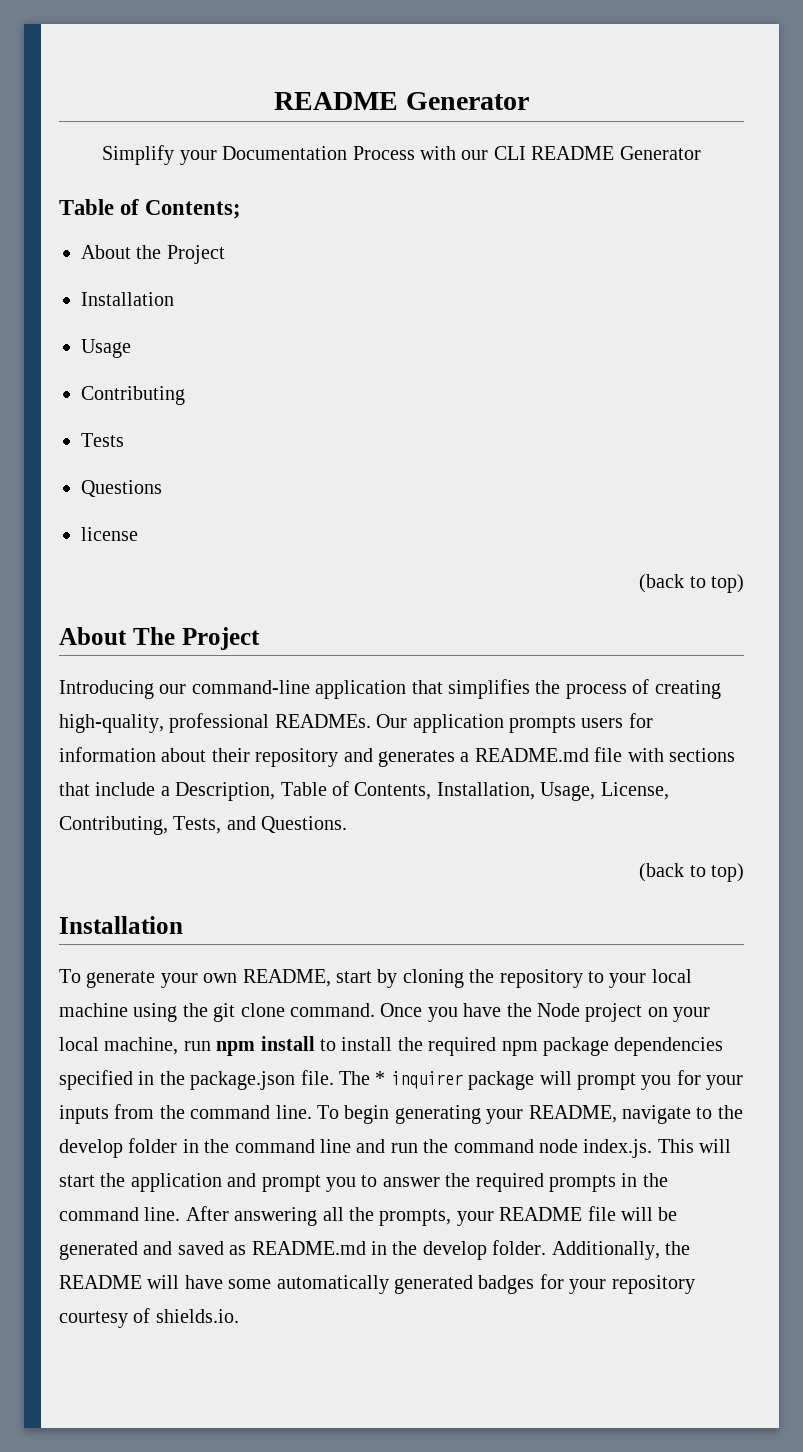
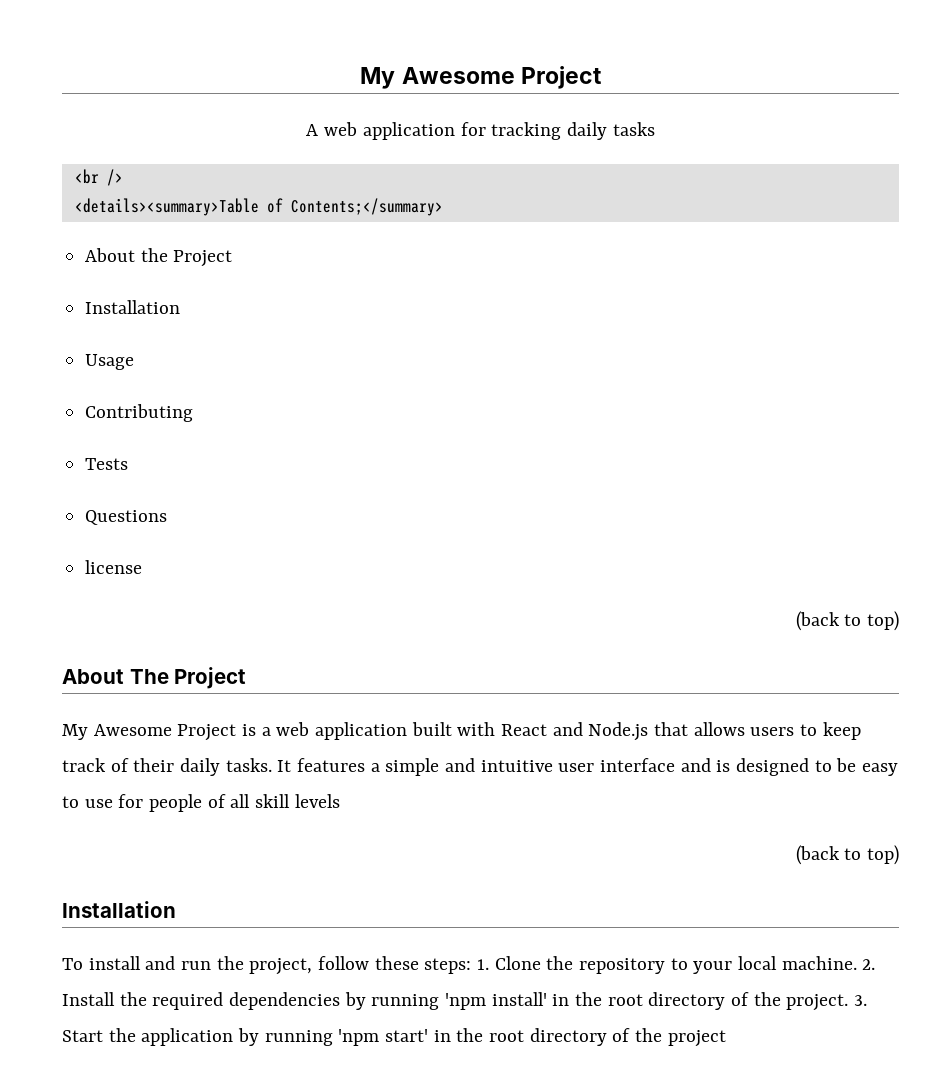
[274,92,529,110] [102,145,701,165] [59,199,242,219] README Generator // Simplify your Documentation Process with our CLI README Generator // Table of Contents; -> [360,66,602,89] [306,122,655,140] [74,169,123,186] [74,198,443,216] My Awesome Project // A web application for tracking daily tasks // <br /> // <details><summary>Table of Contents;</summary>
[59,679,721,699] [59,713,653,733] [59,747,735,767] [59,781,669,801] [59,816,348,835] Introducing our command-line application that simplifies the process of creating high-quality, professional READMEs. Our application prompts users for information about their repository and generates a README.md file with sections that include a Description, Table of Contents, Installation, Usage, License, Contributing, Tests, and Questions. -> [62,722,861,741] [62,758,899,776] [62,794,340,812] My Awesome Project is a web application built with React and Node.js that allows users to keep track of their daily tasks. It features a simple and intuitive user interface and is designed to be easy to use for people of all skill levels
[86,969,464,988] generate your own README, start by cloning -> [88,956,541,975] install and run the project, follow these steps: 1. Clone
[59,1003,711,1022] [59,1036,724,1056] [59,1070,744,1090] [59,1104,743,1124] [59,1138,732,1158] [59,1173,668,1192] [59,1206,678,1226] [59,1240,690,1260] [59,1274,695,1294] [59,1308,239,1328] machine using the git clone command. Once you have the Node project on your local machine, run npm install to install the required npm package dependencies specified in the package.json file. The * inquirer package will prompt you for your inputs from the command line. To begin generating your README, navigate to the develop folder in the command line and run the command node index.js. This will start the application and prompt you to answer the required prompts in the command line. After answering all the prompts, your README file will be generated and saved as README.md in the develop folder. Additionally, the README will have some automatically generated badges for your repository courtesy of shields.io. -> [781,956,876,970] [62,992,868,1011] [62,1028,726,1047] machine. 2. Install the required dependencies by running 'npm install' in the root directory of the project. 3. Start the application by running 'npm start' in the root directory of the project

